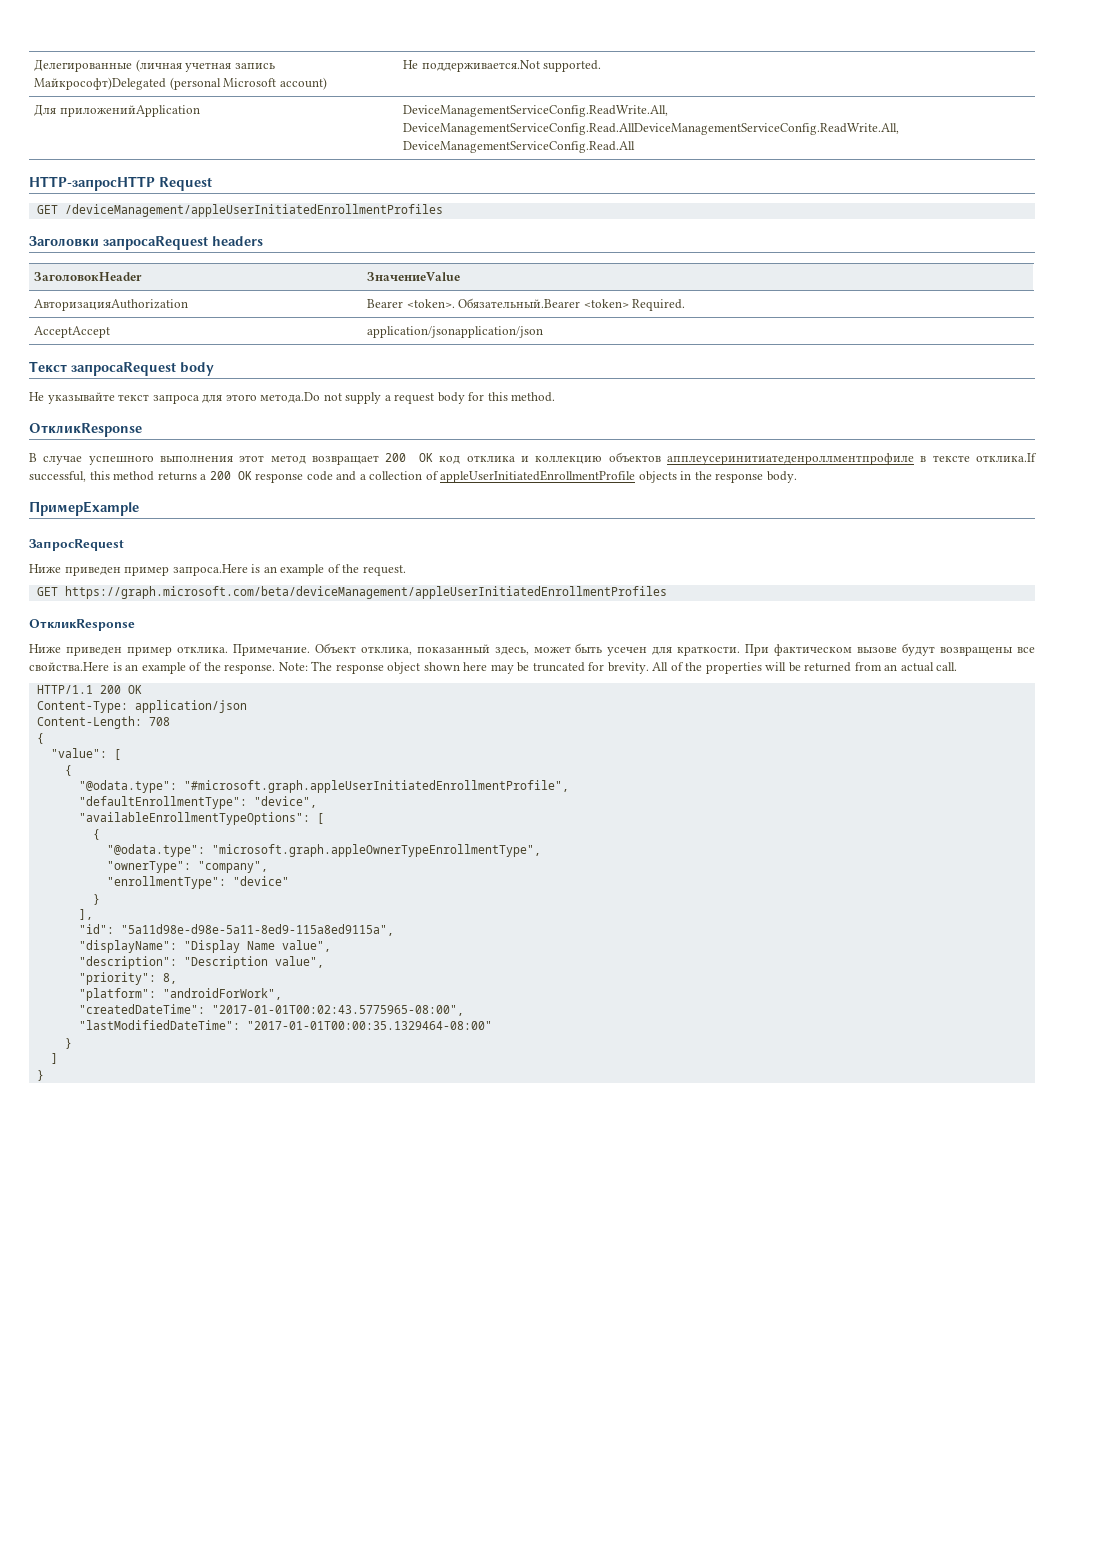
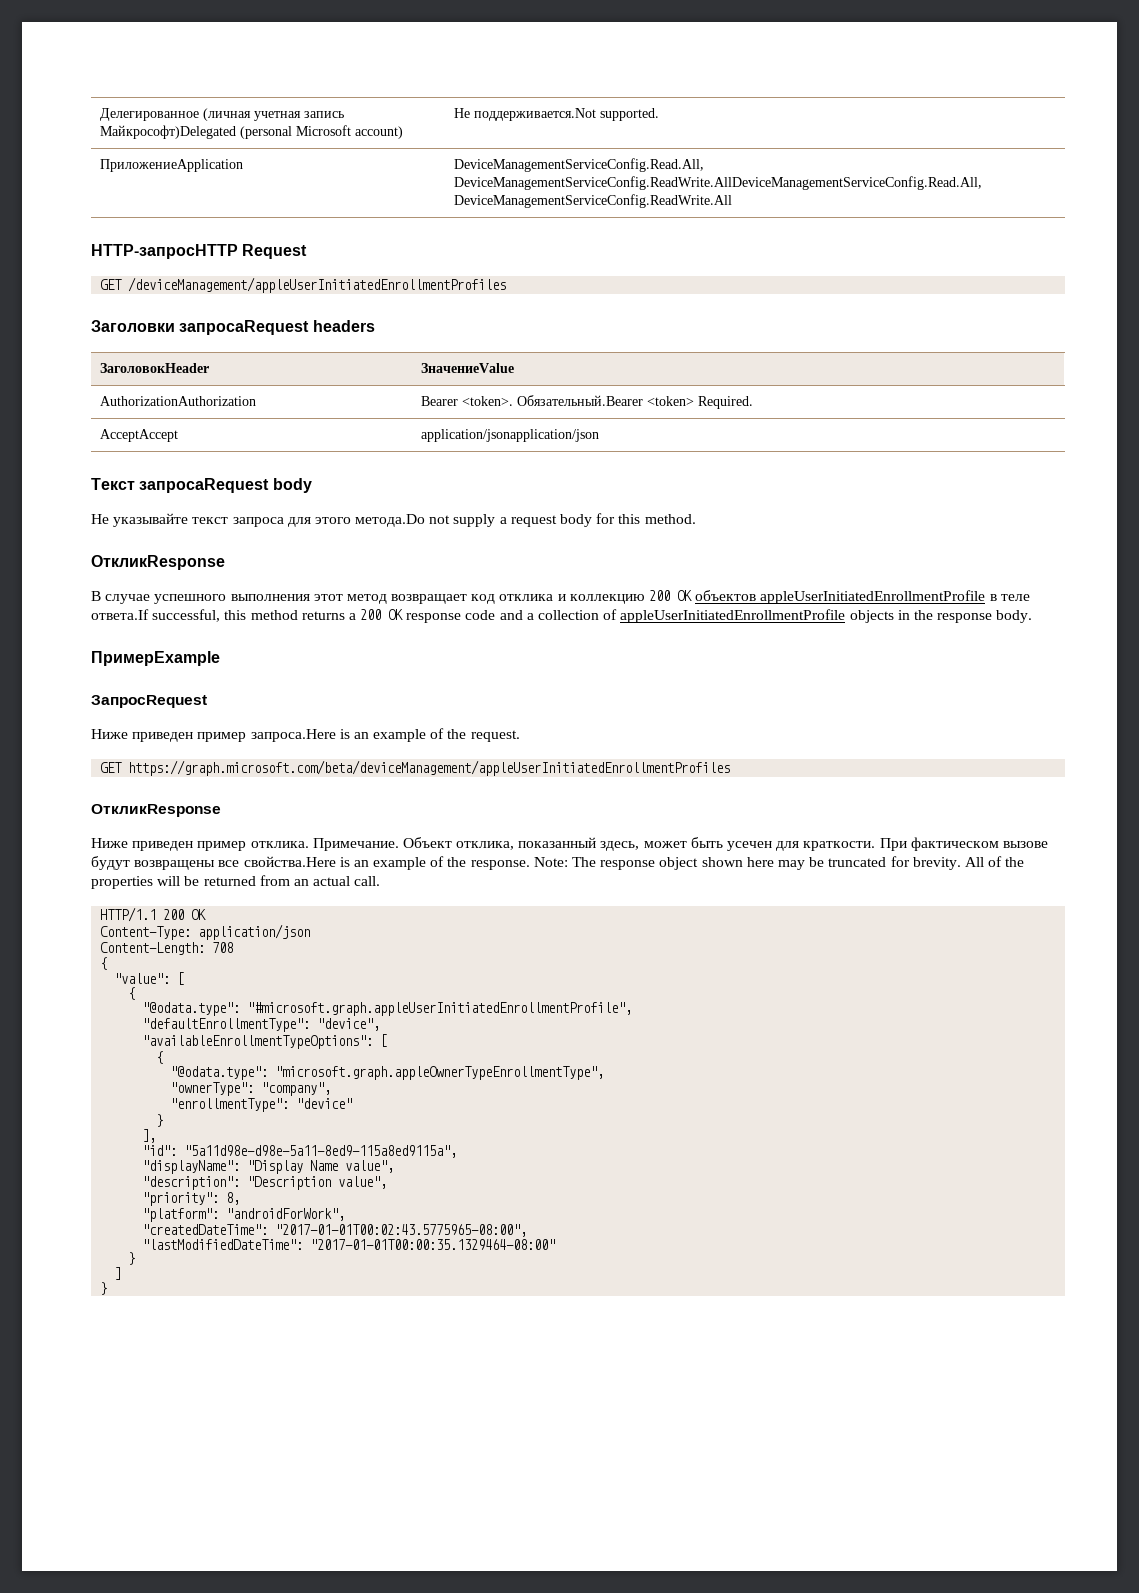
[34,59,133,72] Делегированные -> [100,108,200,121] Делегированное
[34,104,200,117] [403,105,669,117] [403,123,900,135] [403,141,636,153] Для приложенийApplication | DeviceManagementServiceConfig.ReadWrite.All, DeviceManagementServiceConfig.Read.AllDeviceManagementServiceConfig.ReadWrite.All, DeviceManagementServiceConfig.Read.All -> [100,159,244,172] [454,158,705,172] [454,176,983,190] [454,194,733,208] ПриложениеApplication | DeviceManagementServiceConfig.Read.All, DeviceManagementServiceConfig.ReadWrite.AllDeviceManagementServiceConfig.Read.All, DeviceManagementServiceConfig.ReadWrite.All
[34,299,189,311] АвторизацияAuthorization -> [100,396,257,406] AuthorizationAuthorization
[385,453,433,462] 200 OK -> (468, 599) none
[608,452,1037,465] объектов апплеусеринитиатеденроллментпрофиле в тексте отклика.If -> [649,590,1030,604] [91,609,149,620] 200 OK объектов appleUserInitiatedEnrollmentProfile в теле ответа.If

